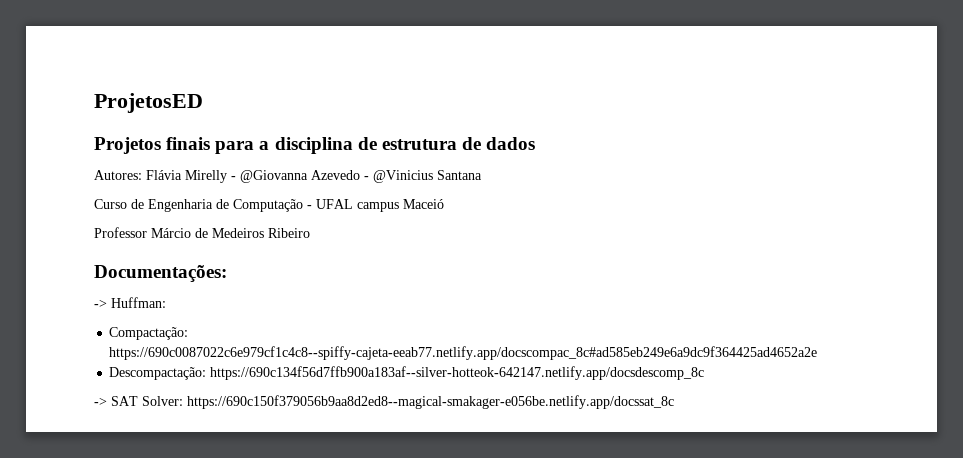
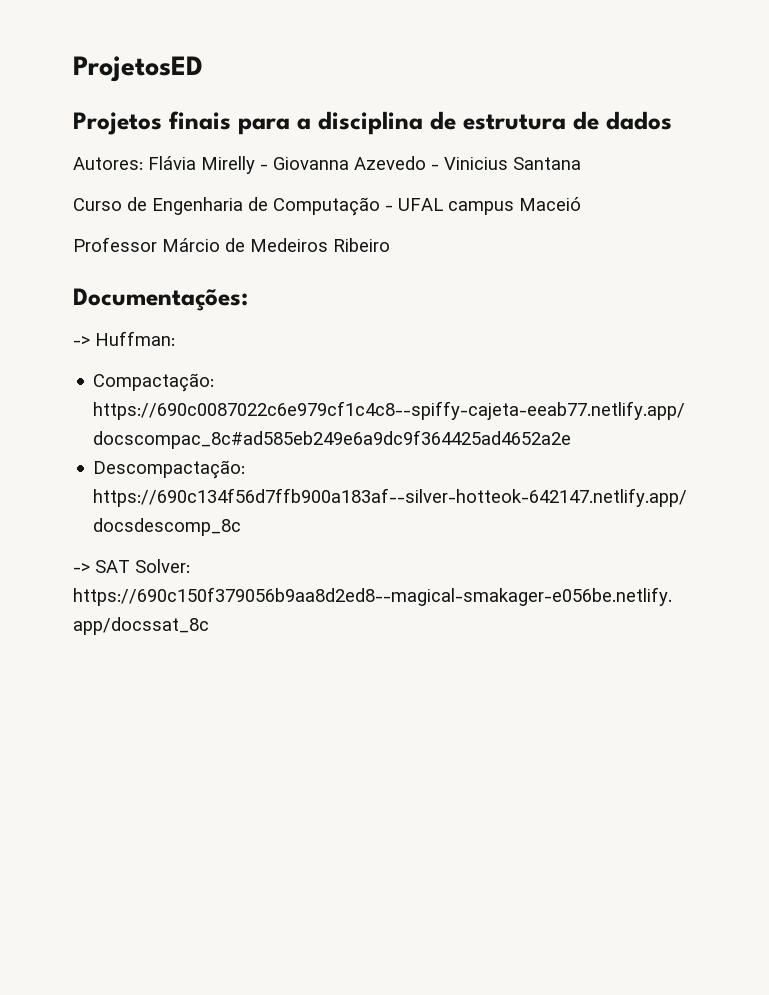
[240,170,308,183] @Giovanna -> [273,157,349,170] Giovanna
[373,170,433,183] @Vinicius -> [444,157,508,170] Vinicius

